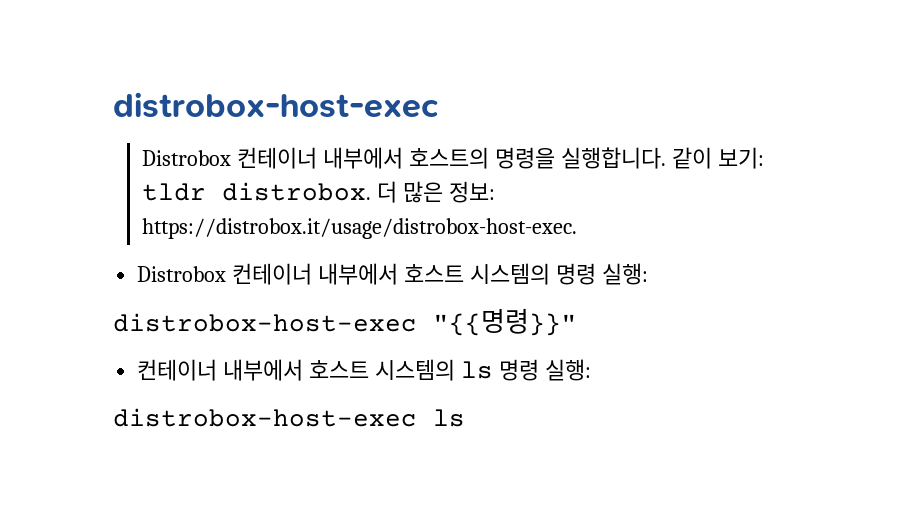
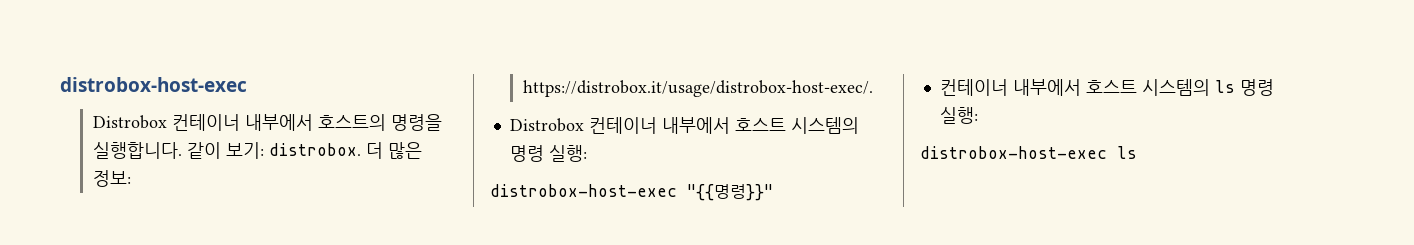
[141,183,206,201] tldr -> (264, 150) none
[141,218,577,239] https://distrobox.it/usage/distrobox-host-exec. -> [522,80,873,97] https://distrobox.it/usage/distrobox-host-exec/.

